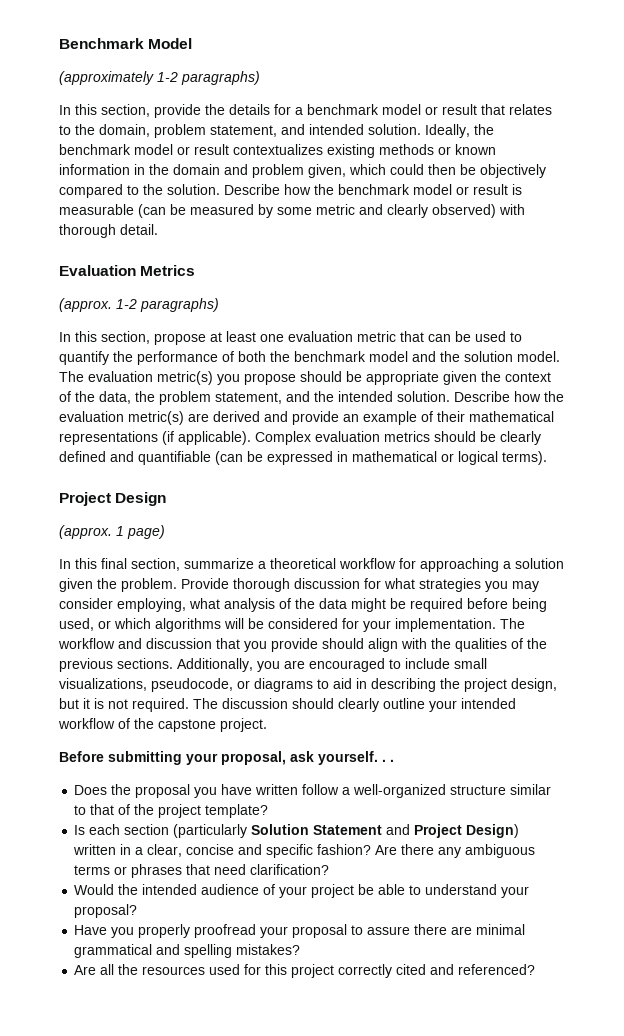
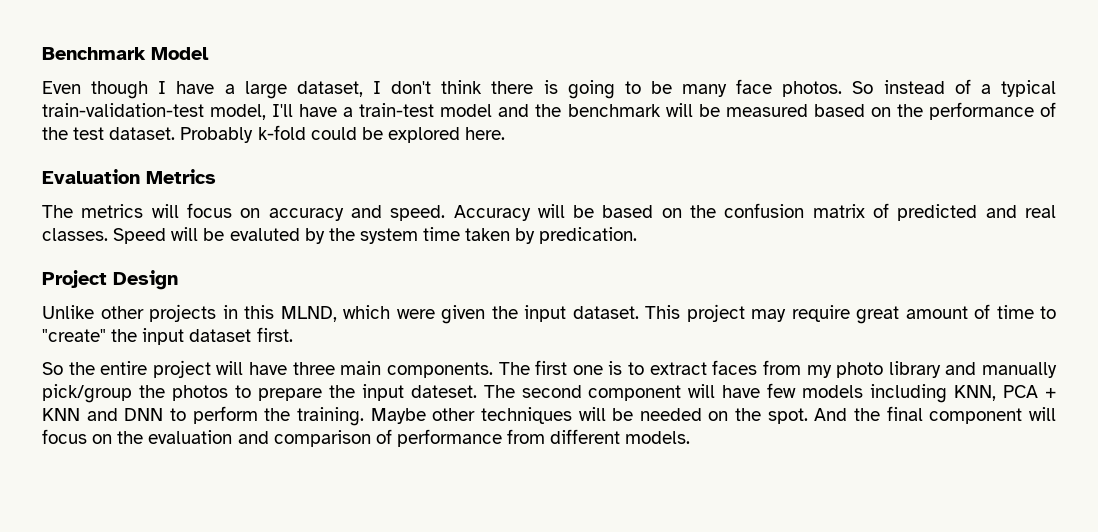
[59,71,260,85] [59,104,552,118] [59,124,494,138] [59,144,496,158] [59,164,546,178] [59,184,522,198] [59,204,525,218] [59,224,158,238] [59,265,196,276] [59,298,219,312] [59,331,522,345] [59,351,560,365] [59,371,551,385] [59,391,564,405] [59,411,554,425] [59,431,541,445] [59,451,547,465] [59,492,167,506] [59,525,165,539] [59,558,564,572] [59,578,539,592] [59,598,547,612] [59,618,525,632] [58,638,547,652] [59,658,487,672] [59,678,557,692] [59,698,516,712] [58,718,267,732] [59,751,394,765] [74,784,552,798] [74,804,269,818] [74,824,520,838] [73,844,536,858] [74,864,330,878] [74,884,530,898] [74,904,138,918] [74,924,526,938] [74,944,301,958] [74,964,536,978] (approximately 1-2 paragraphs) // In this section, provide the details for a benchmark model or result that relates to the domain, problem statement, and intended solution. Ideally, the benchmark model or result contextualizes existing methods or known information in the domain and problem given, which could then be objectively compared to the solution. Describe how the benchmark model or result is measurable (can be measured by some metric and clearly observed) with thorough detail. // Evaluation Metrics // (approx. 1-2 paragraphs) // In this section, propose at least one evaluation metric that can be used to quantify the performance of both the benchmark model and the solution model. The evaluation metric(s) you propose should be appropriate given the context of the data, the problem statement, and the intended solution. Describe how the evaluation metric(s) are derived and provide an example of their mathematical representations (if applicable). Complex evaluation metrics should be clearly defined and quantifiable (can be expressed in mathematical or logical terms). // Project Design // (approx. 1 page) // In this final section, summarize a theoretical workflow for approaching a solution given the problem. Provide thorough discussion for what strategies you may consider employing, what analysis of the data might be required before being used, or which algorithms will be considered for your implementation. The workflow and discussion that you provide should align with the qualities of the previous sections. Additionally, you are encouraged to include small visualizations, pseudocode, or diagrams to aid in describing the project design, but it is not required. The discussion should clearly outline your intended workflow of the capstone project. // Before submitting your proposal, ask yourself. . . // Does the proposal you have written follow a well-organized structure similar to that of the project template? // Is each section (particularly Solution Statement and Project Design) written in a clear, concise and specific fashion? Are there any ambiguous terms or phrases that need clarification? // Would the intended audience of your project be able to understand your proposal? // Have you properly proofread your proposal to assure there are minimal grammatical and spelling mistakes? // Are all the resources used for this project correctly cited and referenced? -> [42,79,1056,99] [42,102,1056,120] [42,125,506,143] [42,169,216,184] [42,203,1056,221] [42,227,638,244] [42,270,178,290] [42,304,1056,324] [42,327,293,345] [42,360,1057,378] [42,383,1057,403] [42,406,1056,426] [42,429,691,447] Even though I have a large dataset, I don't think there is going to be many face photos. So instead of a typical train-validation-test model, I'll have a train-test model and the benchmark will be measured based on the performance of the test dataset. Probably k-fold could be explored here. // Evaluation Metrics // The metrics will focus on accuracy and speed. Accuracy will be based on the confusion matrix of predicted and real classes. Speed will be evaluted by the system time taken by predication. // Project Design // Unlike other projects in this MLND, which were given the input dataset. This project may require great amount of time to "create" the input dataset first. // So the entire project will have three main components. The first one is to extract faces from my photo library and manually pick/group the photos to prepare the input dateset. The second component will have few models including KNN, PCA + KNN and DNN to perform the training. Maybe other techniques will be needed on the spot. And the final component will focus on the evaluation and comparison of performance from different models.

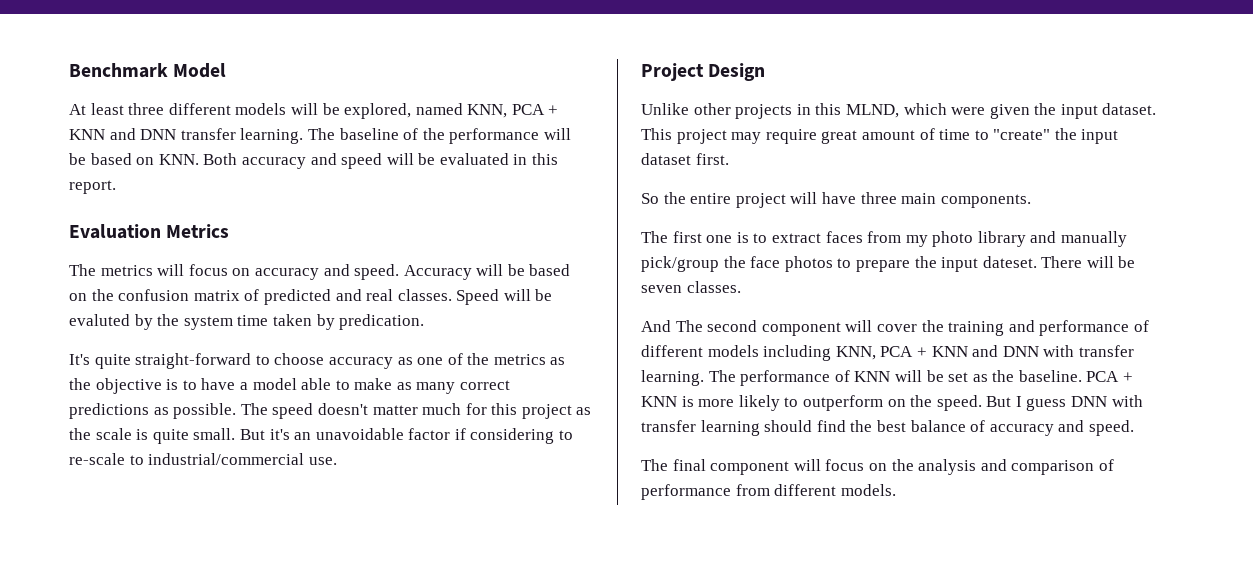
[42,79,1056,99] [42,102,1056,120] [42,125,506,143] Even though I have a large dataset, I don't think there is going to be many face photos. So instead of a typical train-validation-test model, I'll have a train-test model and the benchmark will be measured based on the performance of the test dataset. Probably k-fold could be explored here. -> [69,103,559,119] [69,128,571,144] [69,153,559,169] [69,180,116,194] At least three different models will be explored, named KNN, PCA + KNN and DNN transfer learning. The baseline of the performance will be based on KNN. Both accuracy and speed will be evaluated in this report.
(638, 235) none -> [69,353,566,369] [69,378,511,394] [69,403,592,419] [69,428,574,444] [69,453,337,465] // It's quite straight-forward to choose accuracy as one of the metrics as the objective is to have a model able to make as many correct predictions as possible. The speed doesn't matter much for this project as the scale is quite small. But it's an unavoidable factor if considering to re-scale to industrial/commercial use.
(493, 370) none -> (1031, 201) //
(165, 391) none -> [750,256,781,268] face
[483,383,797,401] The second component will have few -> [1041,256,1136,268] [641,281,741,293] [641,320,1149,336] [641,345,703,357] There will be seven classes. // And The second component will cover the training and performance of different
[169,406,881,426] to perform the training. Maybe other techniques will be needed on the spot. And the -> [1043,345,1134,357] [641,370,1134,386] [641,395,1143,411] [641,420,1134,436] [641,459,668,471] with transfer learning. The performance of KNN will be set as the baseline. PCA + KNN is more likely to outperform on the speed. But I guess DNN with transfer learning should find the best balance of accuracy and speed. // The
[148,430,233,444] evaluation -> [918,459,977,475] analysis

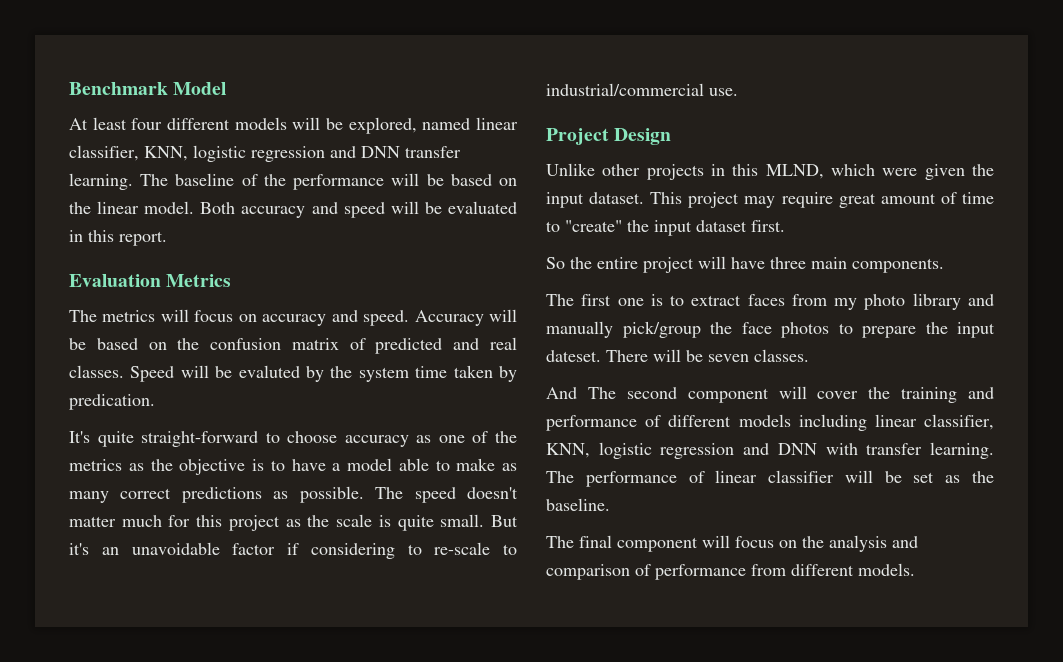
[128,103,165,115] three -> [131,118,163,130] four
[467,104,559,118] [69,129,105,140] KNN, PCA + KNN -> [476,117,518,130] [69,145,325,162] linear classifier, KNN, logistic regression
[158,154,199,165] KNN. -> [69,201,195,214] the linear model.
[835,346,968,360] KNN, PCA + KNN -> [874,414,994,430] [546,442,735,459] linear classifier, KNN, logistic regression
[854,371,891,382] KNN -> [715,470,835,483] linear classifier
[1086,371,1134,382] [641,395,1143,411] [641,420,1134,436] PCA + KNN is more likely to outperform on the speed. But I guess DNN with transfer learning should find the best balance of accuracy and speed. -> (610, 504) none

